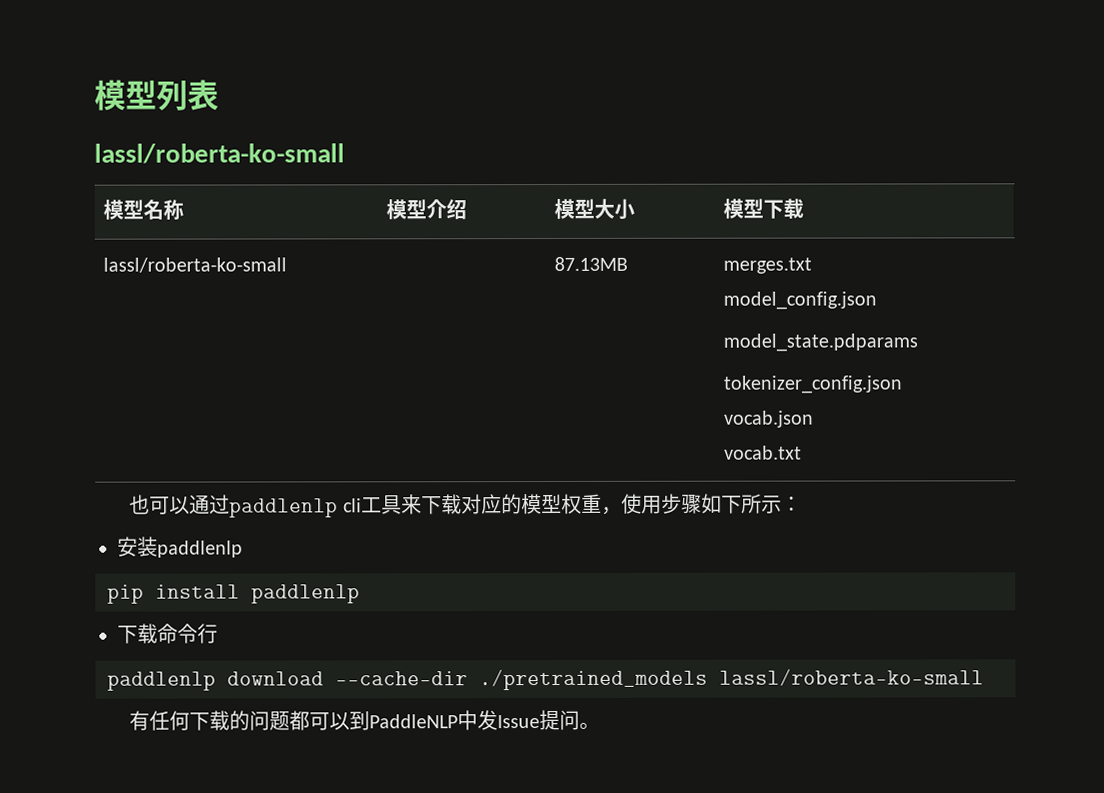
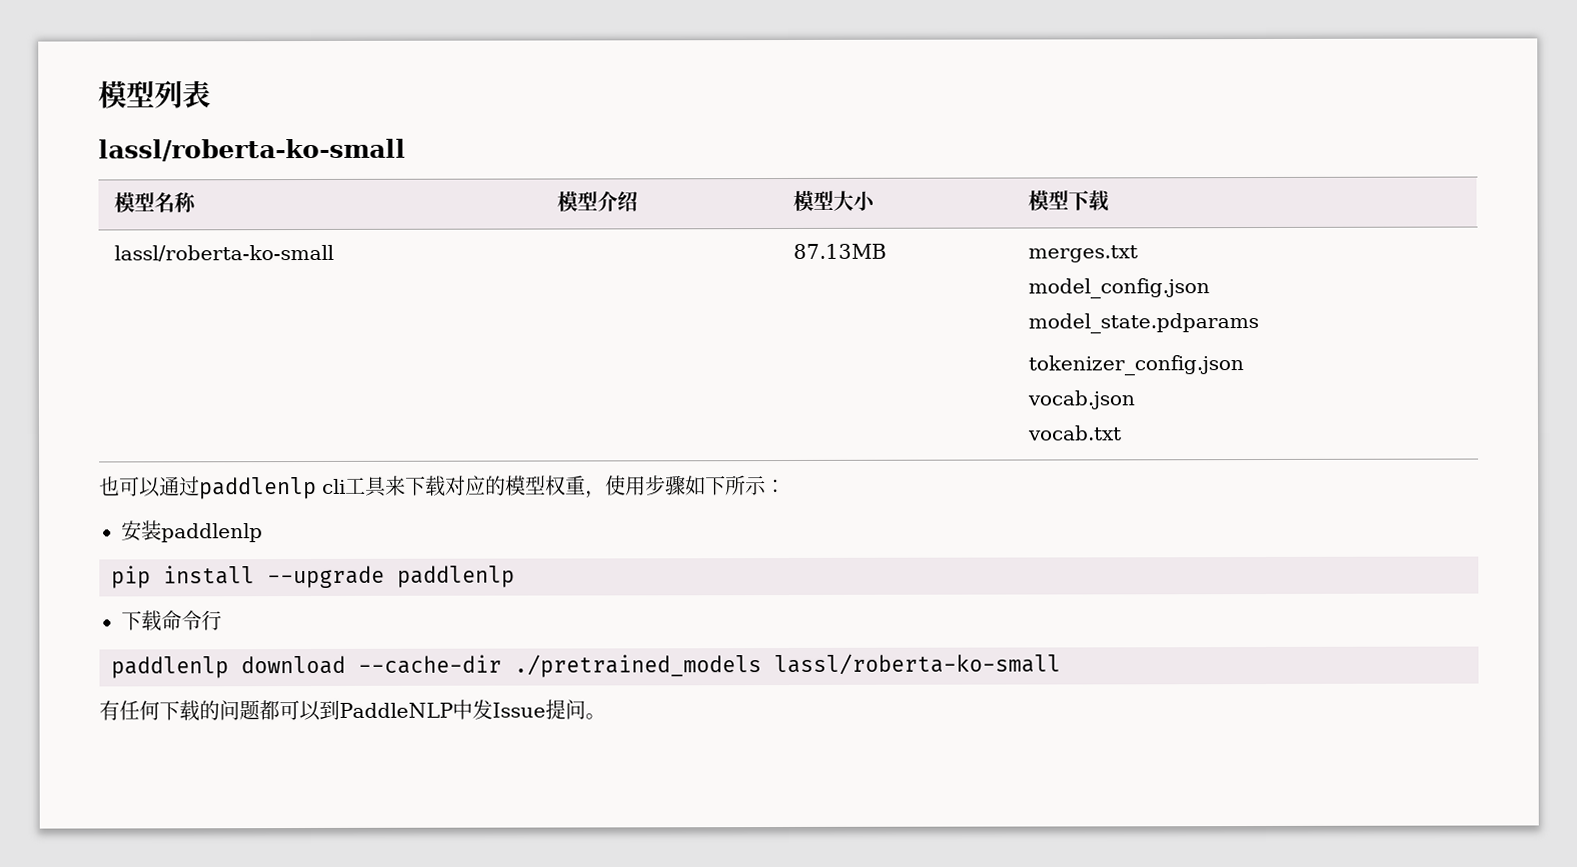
(240, 591) none -> [267,565,385,589] --upgrade

